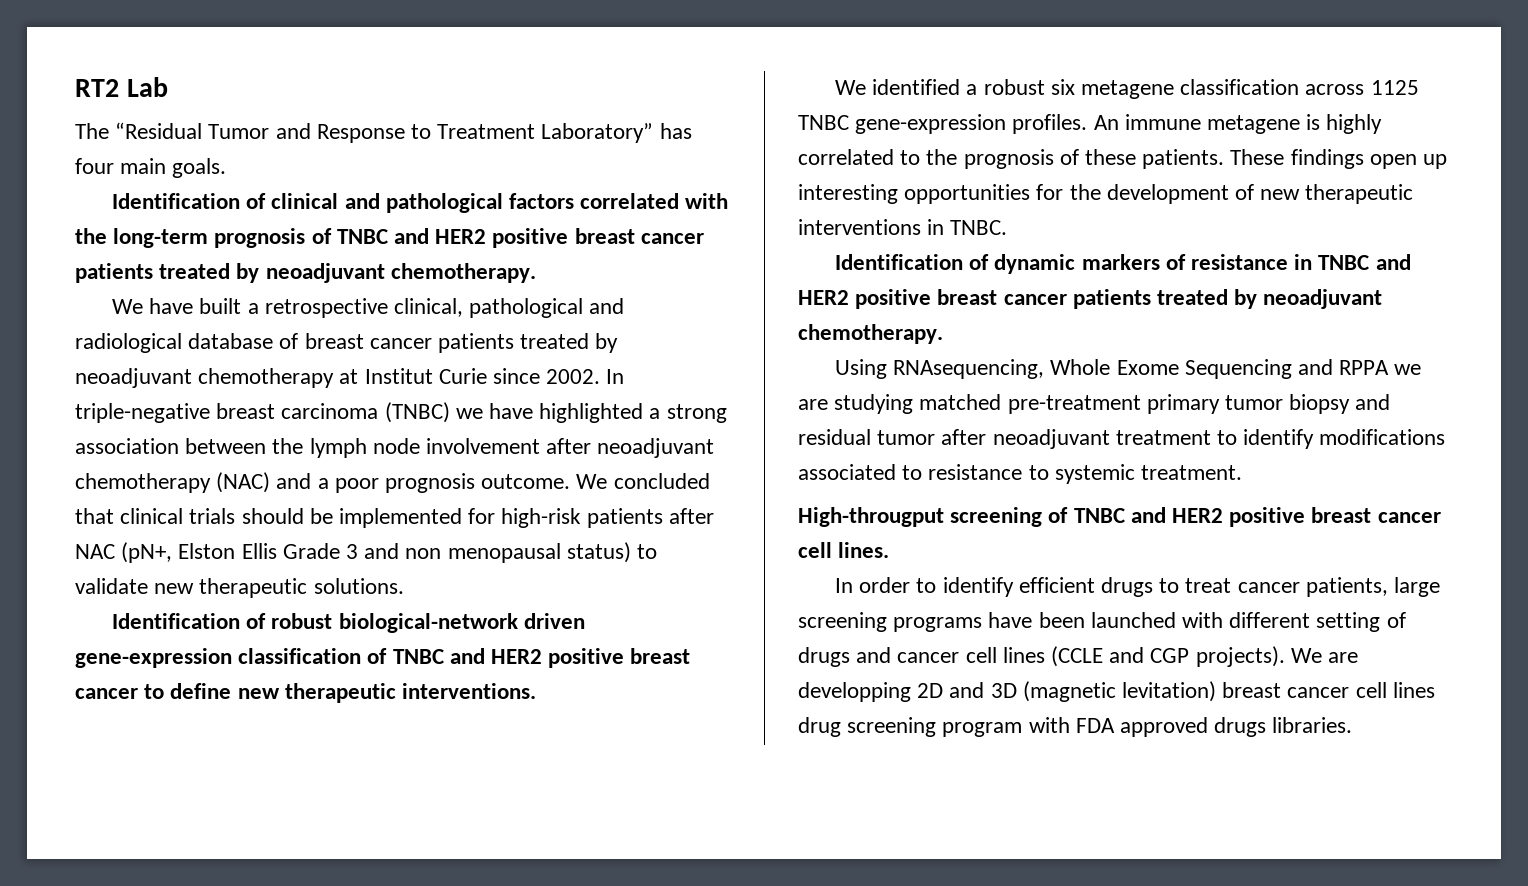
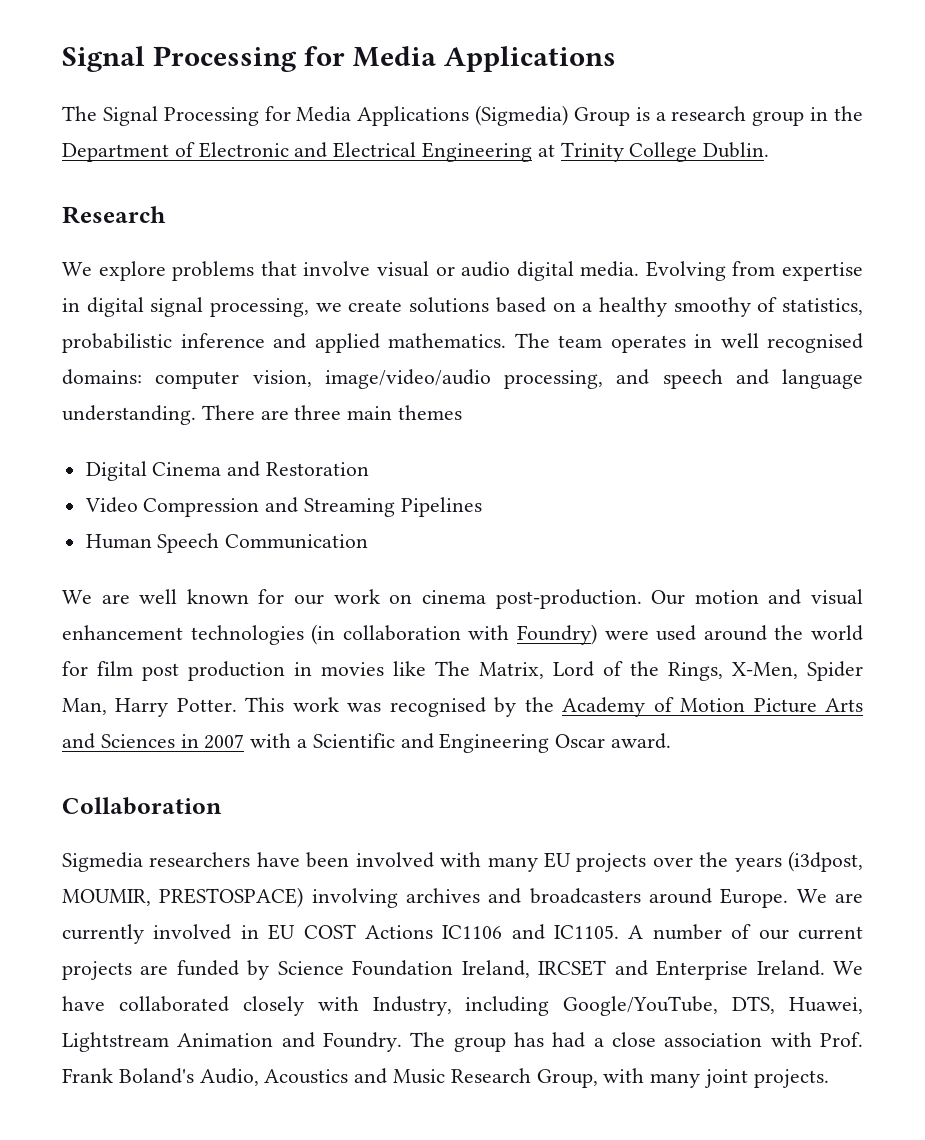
[75,77,168,97] [75,122,692,143] [75,158,227,178] [111,193,729,213] [75,228,704,248] [75,263,536,283] [111,298,625,318] [75,333,619,353] [75,368,625,388] [75,402,727,423] [75,438,715,458] [75,472,710,493] [75,508,714,528] [75,542,658,563] [75,578,404,598] [111,613,585,633] [75,648,691,668] [75,683,537,703] [834,79,1419,99] [798,114,1383,134] [798,149,1448,169] [798,184,1414,204] [798,219,1008,235] [834,254,1411,274] [798,289,1383,309] [798,324,943,344] [834,359,1422,379] [798,394,1391,414] [798,429,1446,449] [798,464,1243,484] [798,507,1441,527] [798,542,890,558] [834,577,1441,597] [798,612,1406,632] [798,646,1359,667] [798,681,1435,702] [798,717,1353,737] RT2 Lab // The “Residual Tumor and Response to Treatment Laboratory” has four main goals. // Identification of clinical and pathological factors correlated with the long-term prognosis of TNBC and HER2 positive breast cancer patients treated by neoadjuvant chemotherapy. // We have built a retrospective clinical, pathological and radiological database of breast cancer patients treated by neoadjuvant chemotherapy at Institut Curie since 2002. In triple-negative breast carcinoma (TNBC) we have highlighted a strong association between the lymph node involvement after neoadjuvant chemotherapy (NAC) and a poor prognosis outcome. We concluded that clinical trials should be implemented for high-risk patients after NAC (pN+, Elston Ellis Grade 3 and non menopausal status) to validate new therapeutic solutions. // Identification of robust biological-network driven gene-expression classification of TNBC and HER2 positive breast cancer to define new therapeutic interventions. // We identified a robust six metagene classification across 1125 TNBC gene-expression profiles. An immune metagene is highly correlated to the prognosis of these patients. These findings open up interesting opportunities for the development of new therapeutic interventions in TNBC. // Identification of dynamic markers of resistance in TNBC and HER2 positive breast cancer patients treated by neoadjuvant chemotherapy. // Using RNAsequencing, Whole Exome Sequencing and RPPA we are studying matched pre-treatment primary tumor biopsy and residual tumor after neoadjuvant treatment to identify modifications associated to resistance to systemic treatment. // High-througput screening of TNBC and HER2 positive breast cancer cell lines. // In order to identify efficient drugs to treat cancer patients, large screening programs have been launched with different setting of drugs and cancer cell lines (CCLE and CGP projects). We are developping 2D and 3D (magnetic levitation) breast cancer cell lines drug screening program with FDA approved drugs libraries. -> [62,46,616,72] [62,105,863,126] [62,142,770,162] [62,206,166,224] [62,261,863,281] [62,297,864,317] [62,333,863,353] [62,369,863,389] [62,405,463,425] [85,461,370,481] [84,497,482,517] [85,533,369,553] [62,589,864,609] [62,624,864,645] [62,661,863,681] [62,697,863,717] [62,733,672,753] [62,797,222,815] [62,851,863,872] [62,887,863,908] [62,924,863,944] [62,960,864,980] [62,996,863,1016] [62,1032,864,1052] [62,1068,829,1088] Signal Processing for Media Applications // The Signal Processing for Media Applications (Sigmedia) Group is a research group in the Department of Electronic and Electrical Engineering at Trinity College Dublin. // Research // We explore problems that involve visual or audio digital media. Evolving from expertise in digital signal processing, we create solutions based on a healthy smoothy of statistics, probabilistic inference and applied mathematics. The team operates in well recognised domains: computer vision, image/video/audio processing, and speech and language understanding. There are three main themes // Digital Cinema and Restoration // Video Compression and Streaming Pipelines // Human Speech Communication // We are well known for our work on cinema post-production. Our motion and visual enhancement technologies (in collaboration with Foundry) were used around the world for film post production in movies like The Matrix, Lord of the Rings, X-Men, Spider Man, Harry Potter. This work was recognised by the Academy of Motion Picture Arts and Sciences in 2007 with a Scientific and Engineering Oscar award. // Collaboration // Sigmedia researchers have been involved with many EU projects over the years (i3dpost, MOUMIR, PRESTOSPACE) involving archives and broadcasters around Europe. We are currently involved in EU COST Actions IC1106 and IC1105. A number of our current projects are funded by Science Foundation Ireland, IRCSET and Enterprise Ireland. We have collaborated closely with Industry, including Google/YouTube, DTS, Huawei, Lightstream Animation and Foundry. The group has had a close association with Prof. Frank Boland's Audio, Acoustics and Music Research Group, with many joint projects.

